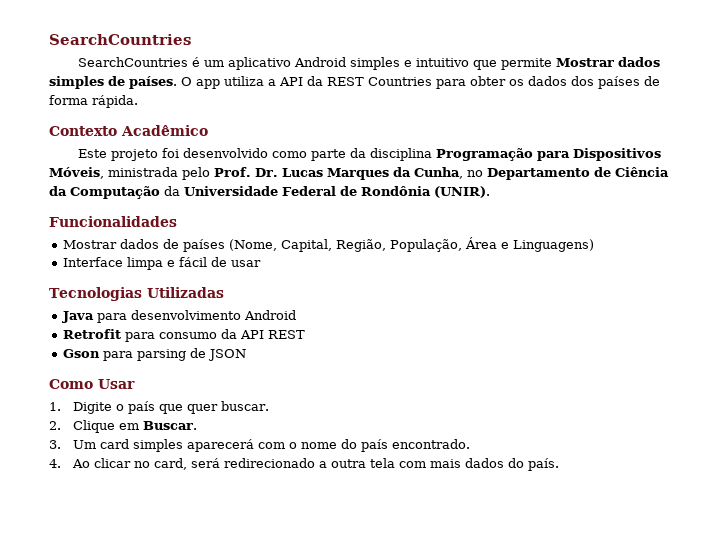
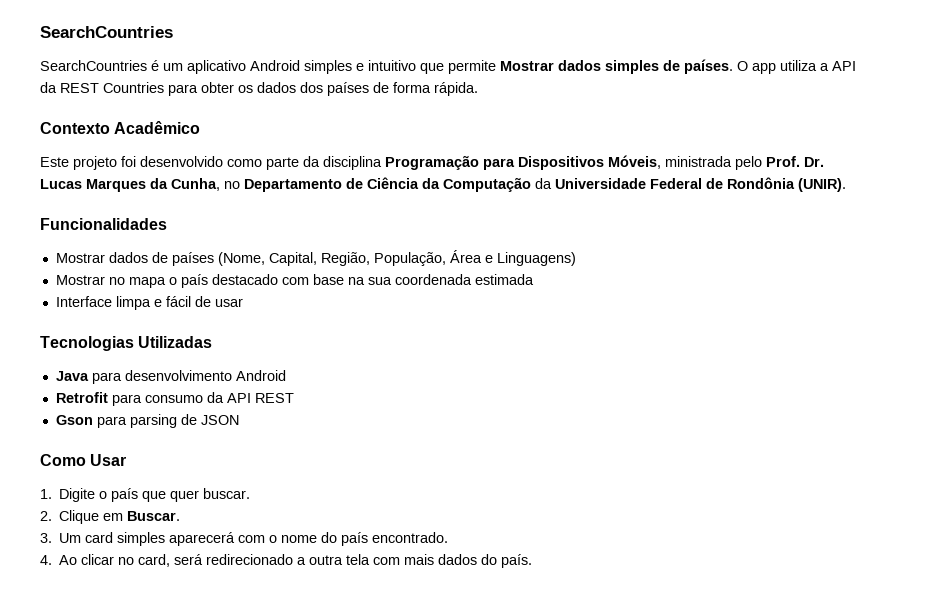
(594, 245) none -> [55,274,534,288] // Mostrar no mapa o país destacado com base na sua coordenada estimada

